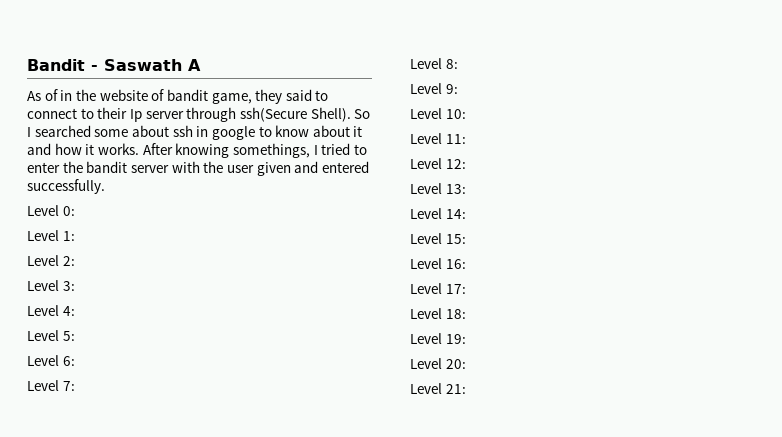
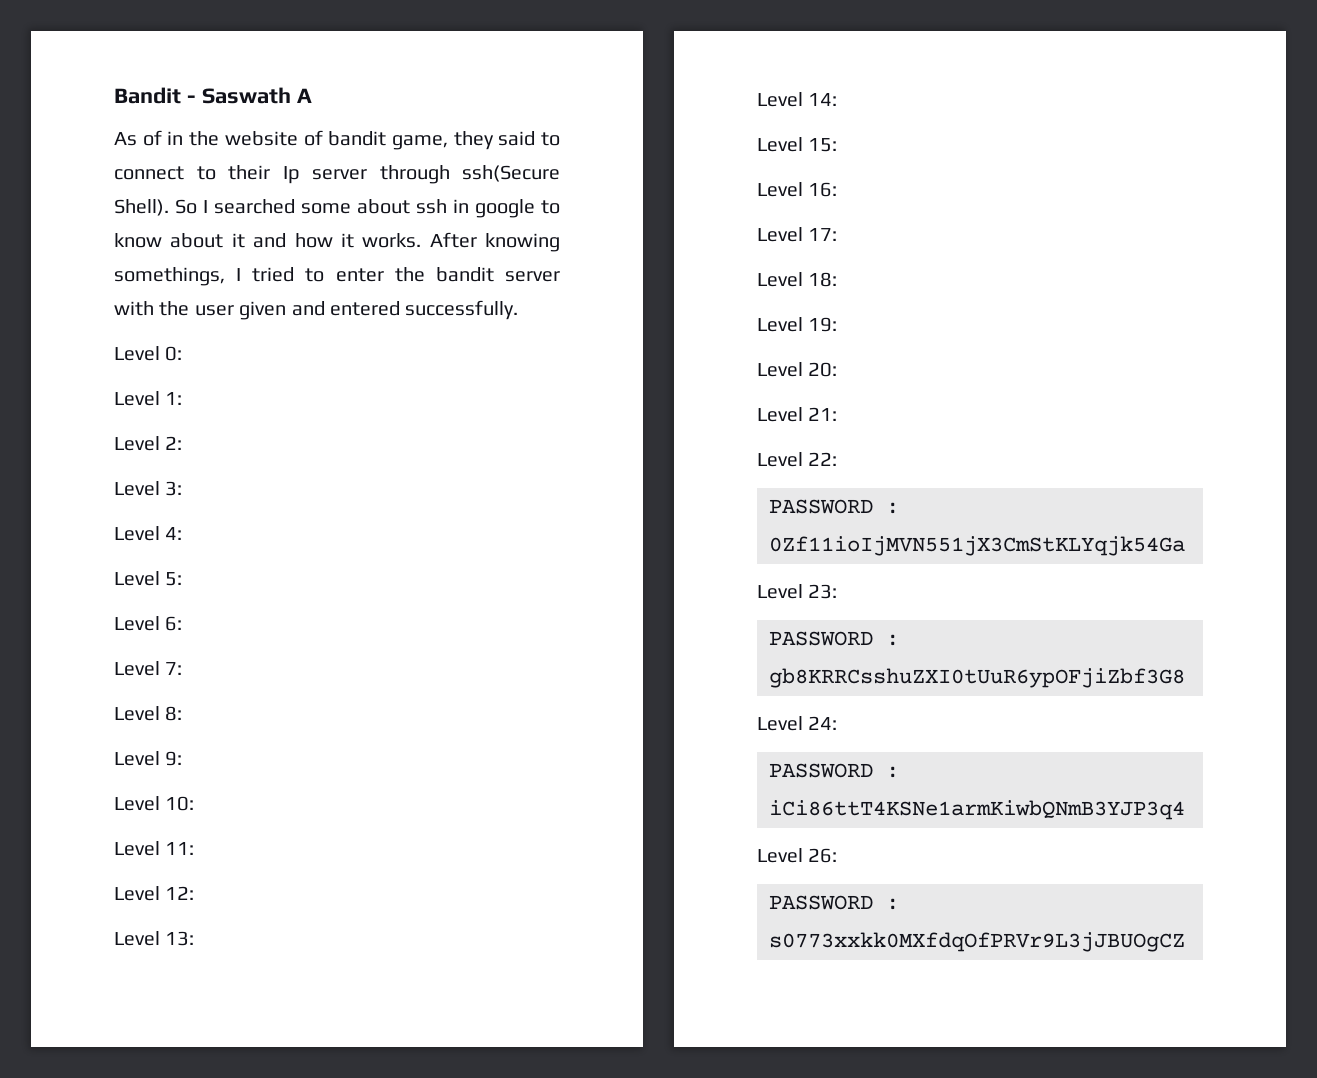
(466, 389) none -> [757,452,838,467] [769,499,899,514] [769,536,1185,556] [757,584,838,599] [769,631,899,646] [769,668,1185,688] [757,716,838,731] [769,763,899,778] [769,800,1185,820] [757,848,838,863] [769,895,899,910] [769,932,1185,952] // Level 22: // PASSWORD : 0Zf11ioIjMVN551jX3CmStKLYqjk54Ga // Level 23: // PASSWORD : gb8KRRCsshuZXI0tUuR6ypOFjiZbf3G8 // Level 24: // PASSWORD : iCi86ttT4KSNe1armKiwbQNmB3YJP3q4 // Level 26: // PASSWORD : s0773xxkk0MXfdqOfPRVr9L3jJBUOgCZ

